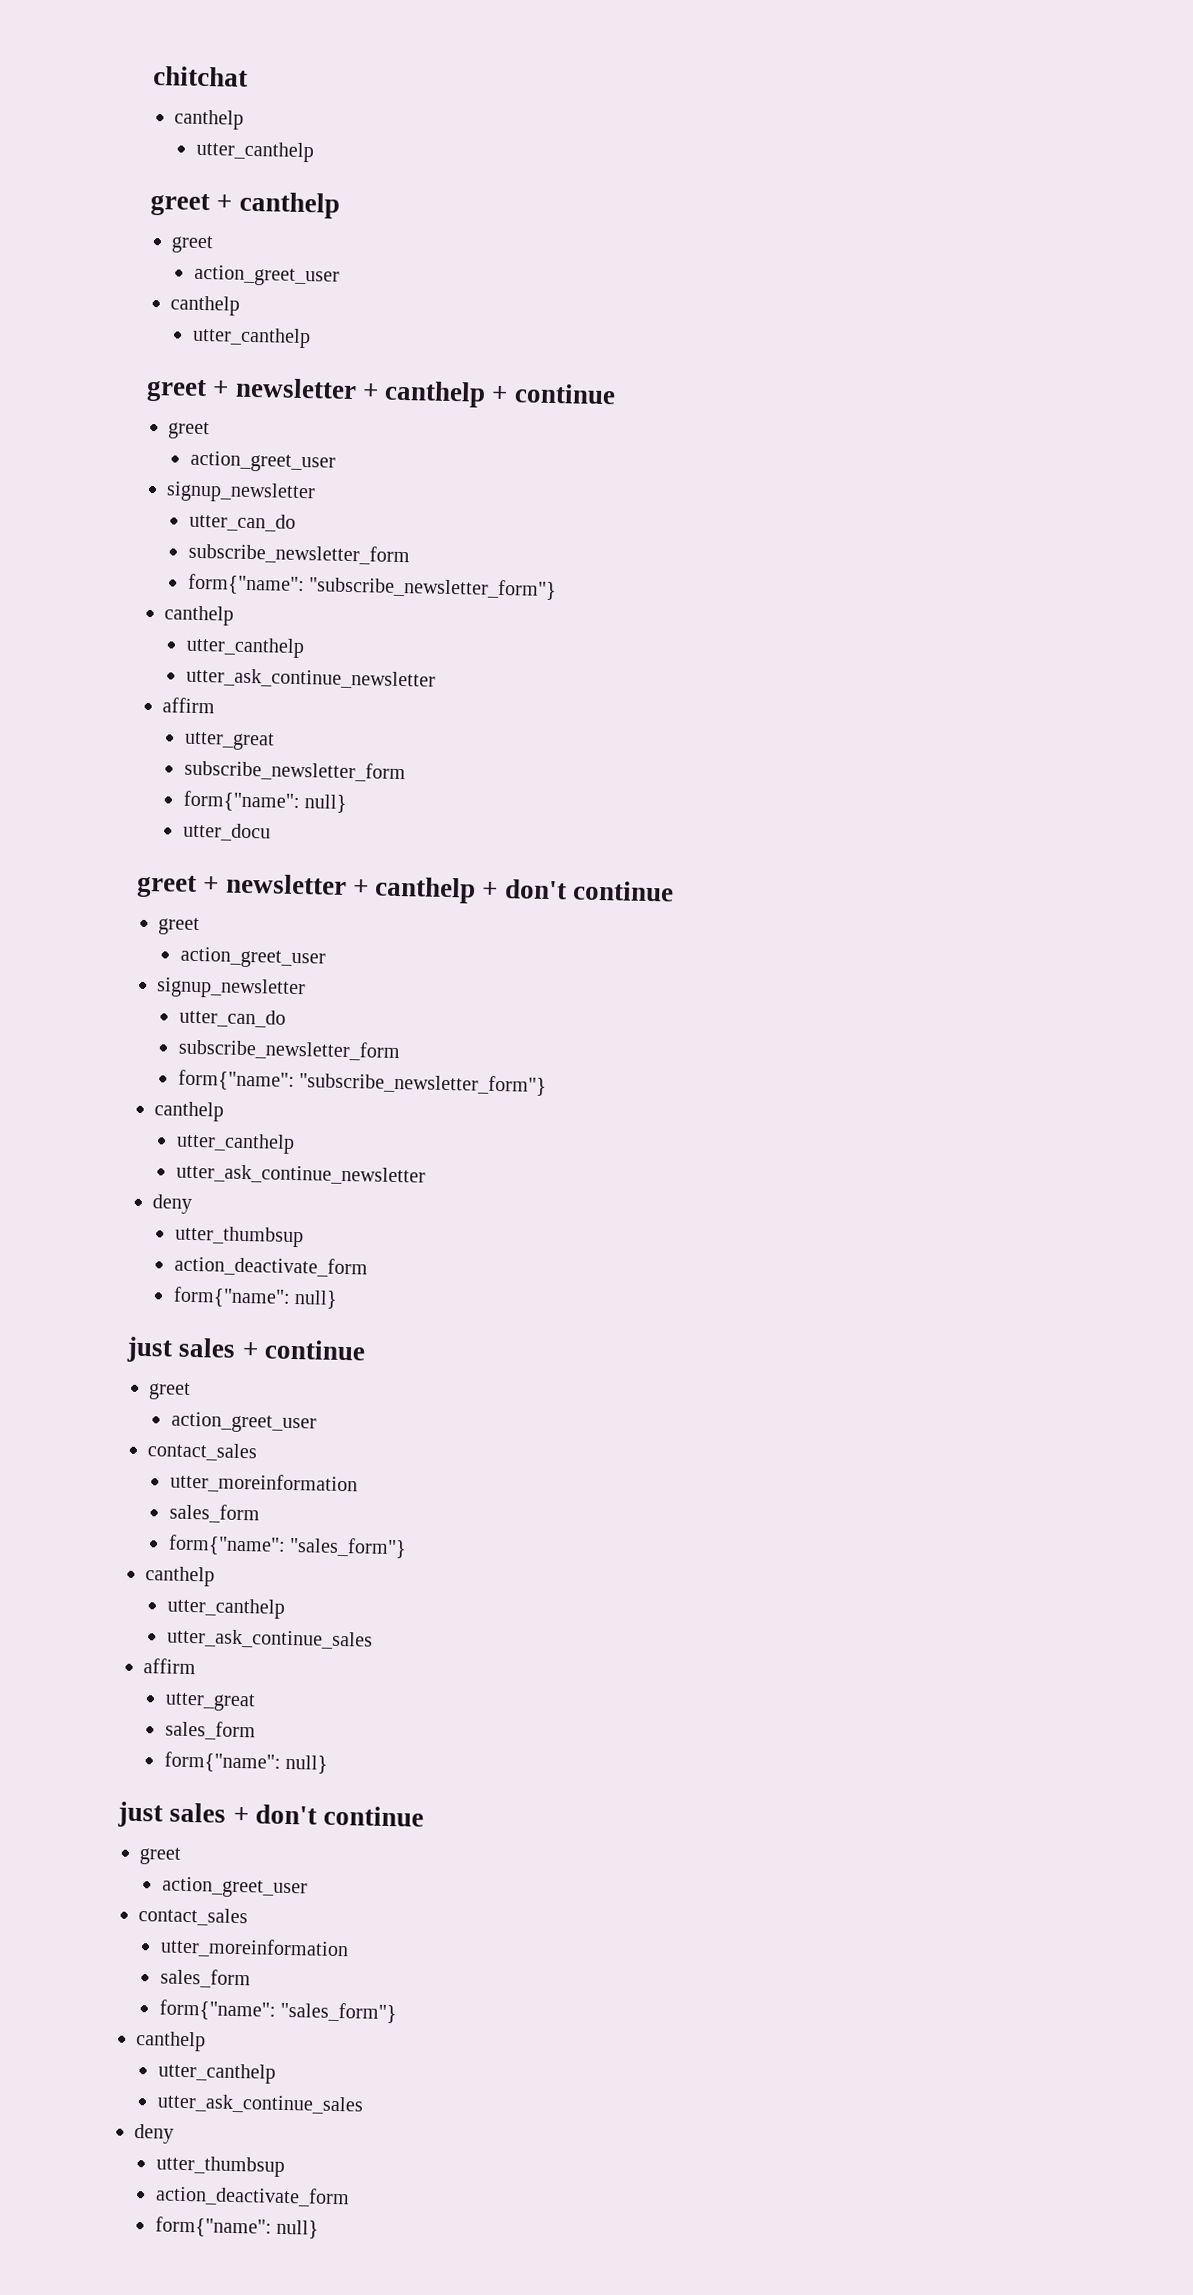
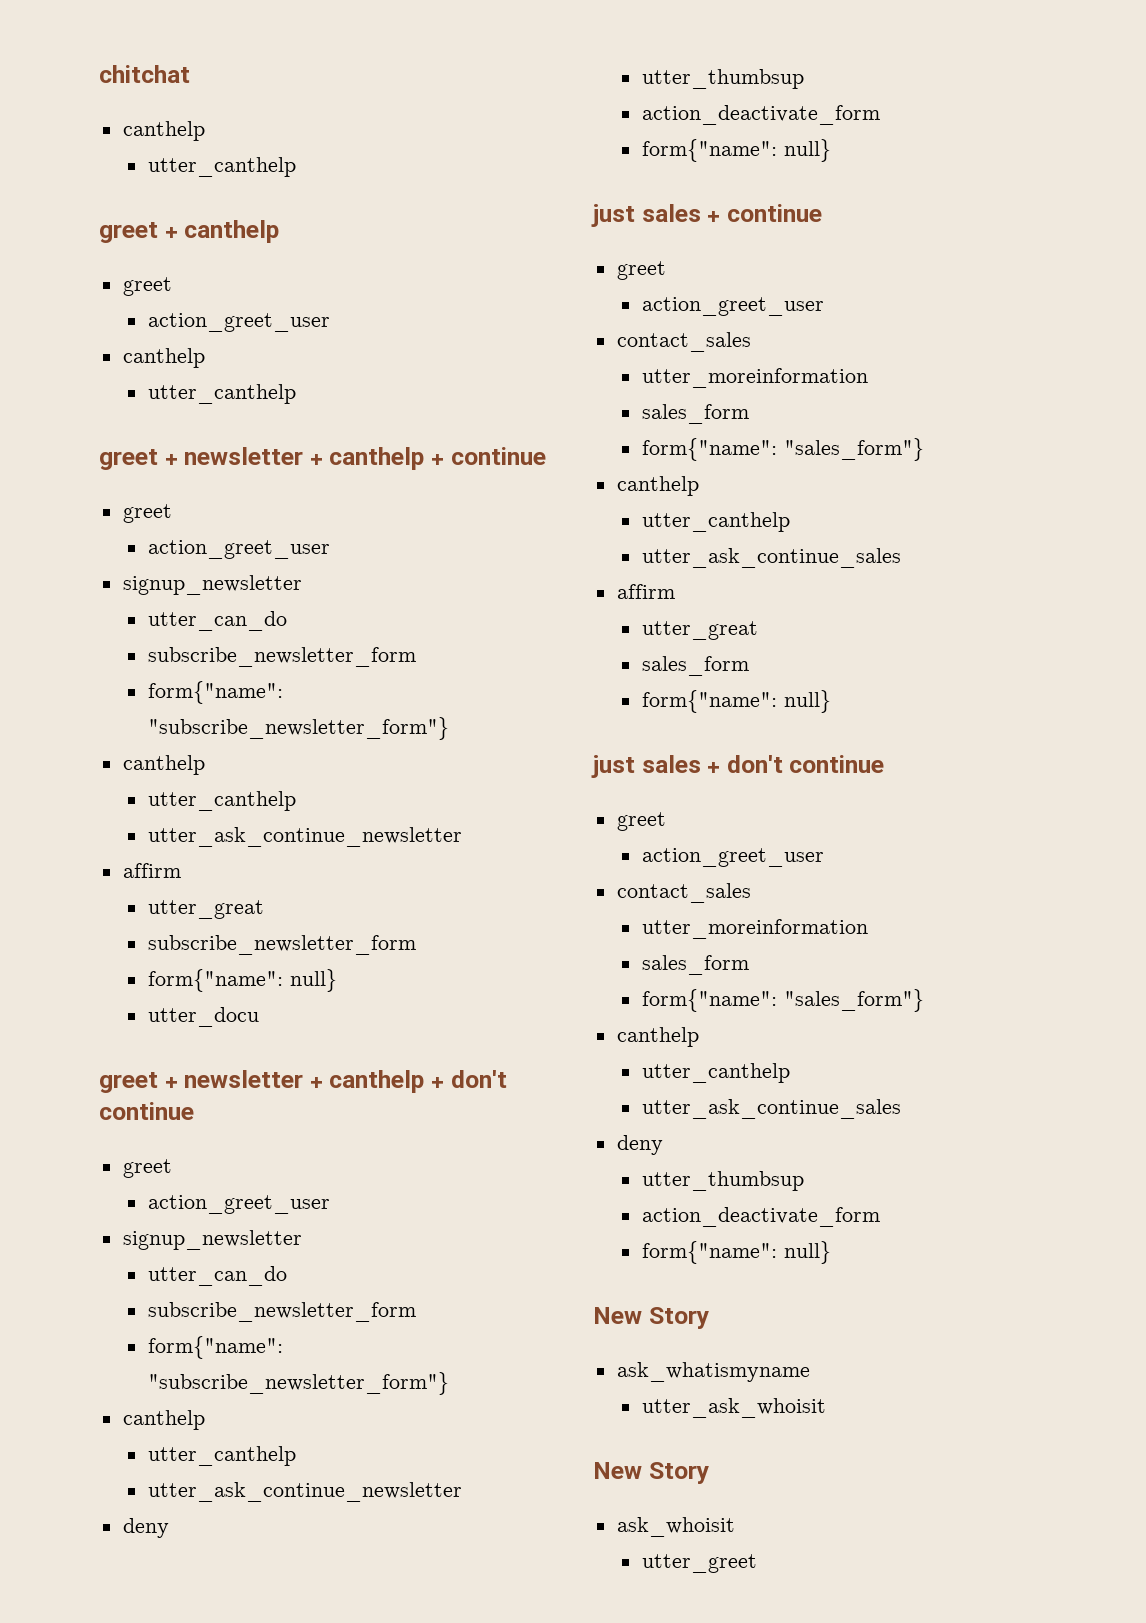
(319, 2229) none -> [593,1307,709,1329] [616,1362,810,1382] [641,1398,826,1418] [593,1462,709,1484] [616,1517,735,1537] [641,1554,757,1573] // New Story // ask_whatismyname // utter_ask_whoisit // New Story // ask_whoisit // utter_greet

